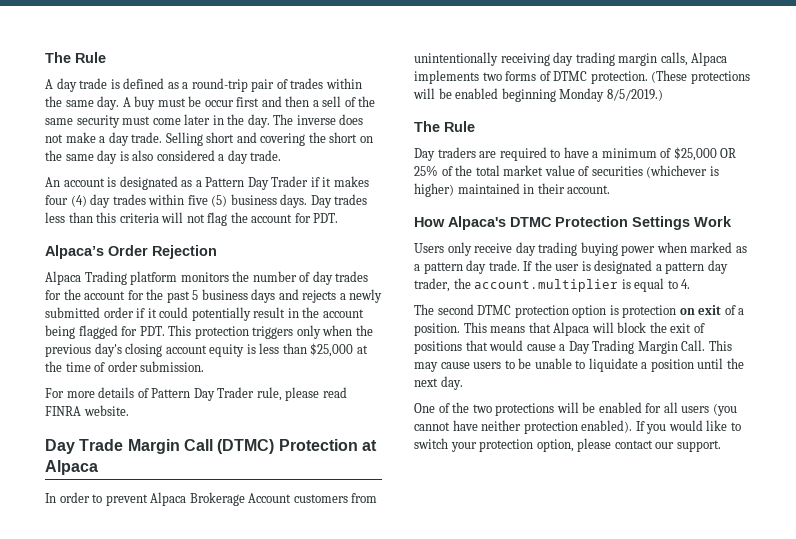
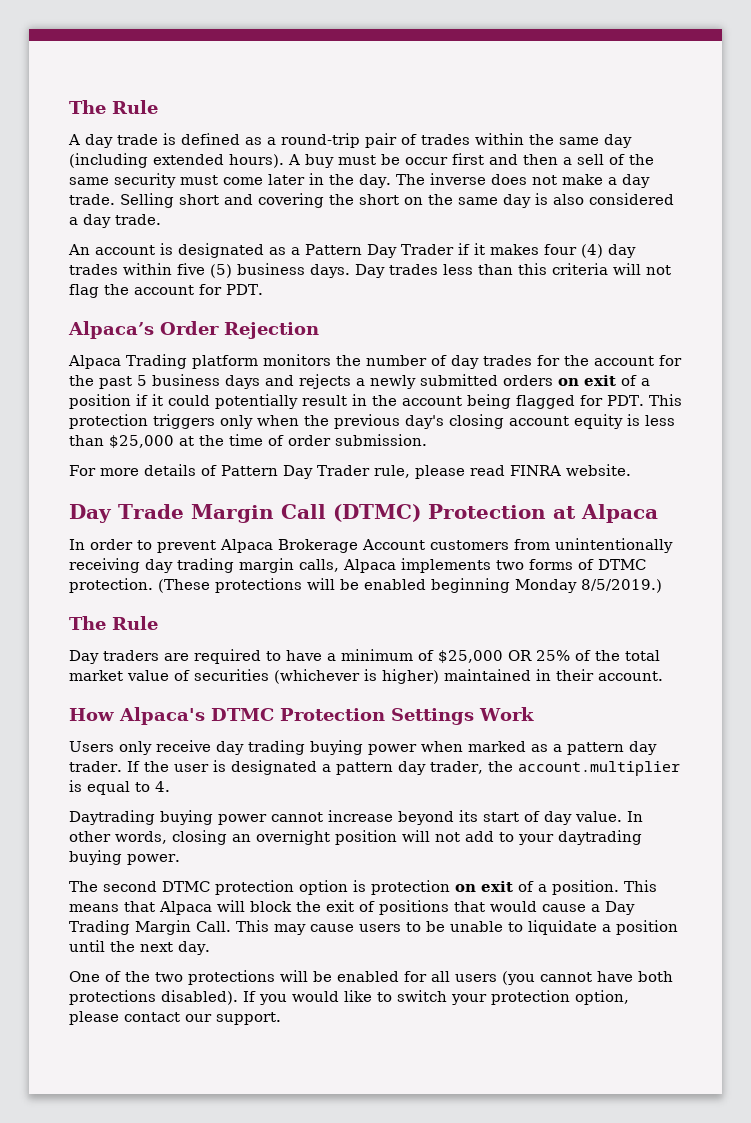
[97,96,120,110] day. -> [604,134,632,148] [69,153,284,168] day (including extended hours).
[103,307,134,318] order -> [503,375,650,386] [69,394,131,409] orders on exit of a position
[488,260,520,271] trade. -> [69,761,122,772] trader.
(691, 284) none -> [69,810,643,825] [69,830,642,845] [69,850,180,865] // Daytrading buying power cannot increase beyond its start of day value. In other words, closing an overnight position will not add to your daytrading buying power.
[481,420,633,434] neither protection enabled). -> [638,971,673,982] [69,990,238,1005] both protections disabled).

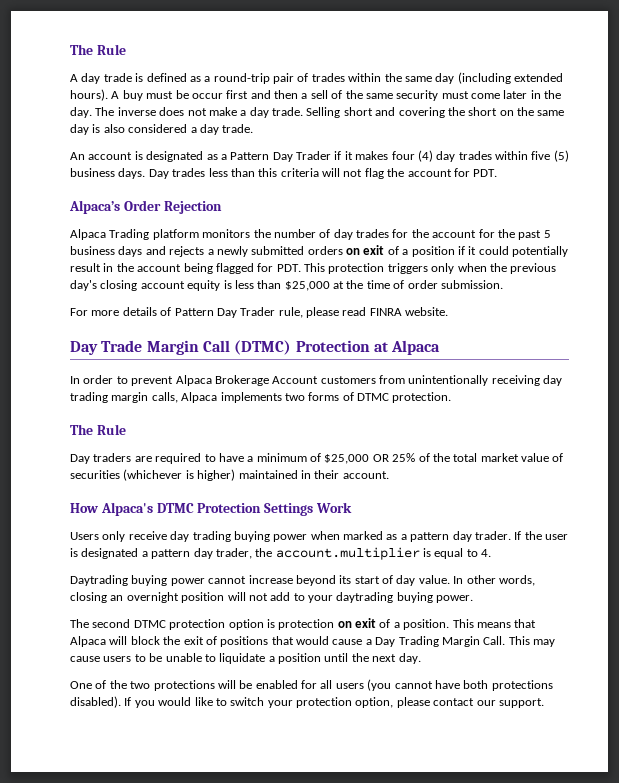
[158,578,662,593] (These protections will be enabled beginning Monday 8/5/2019.) -> (452, 397) none

